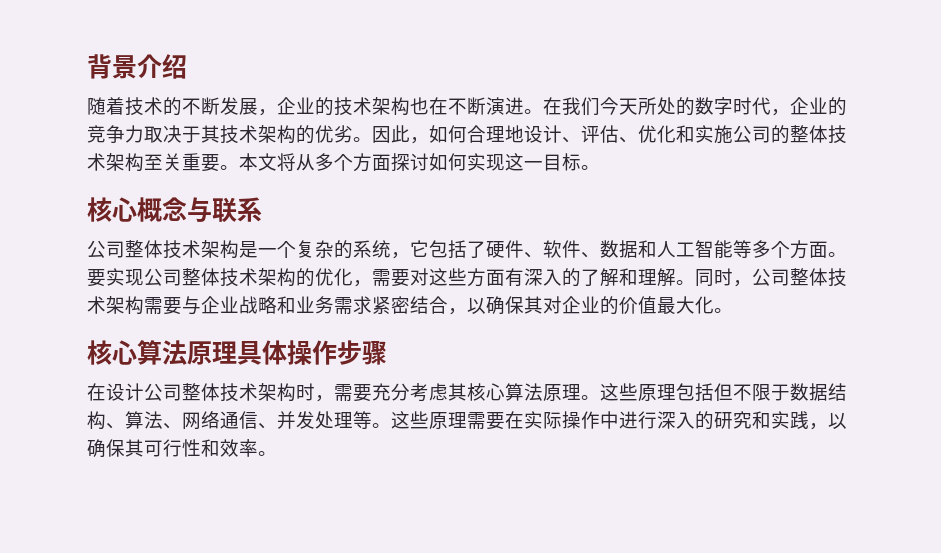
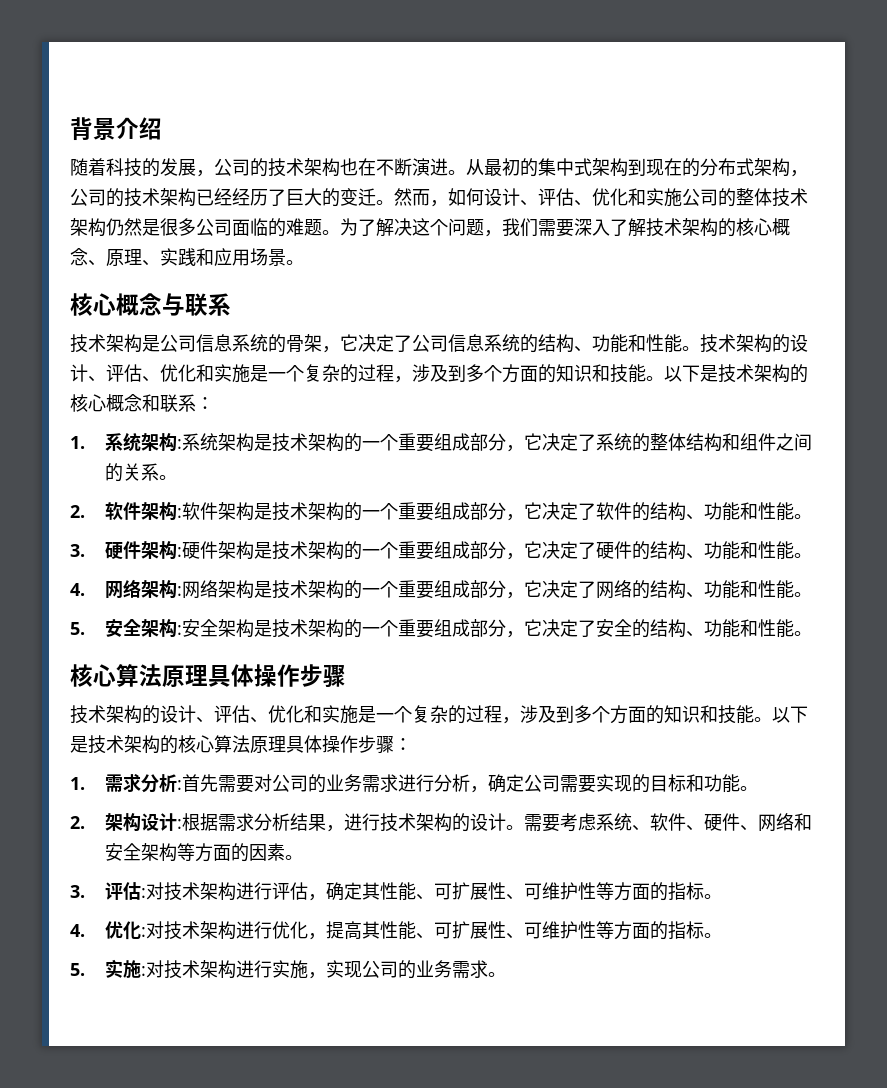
[125,97,315,116] 技术的不断发展，企业 -> [106,158,250,177] 科技的发展，公司
[543,97,847,116] [87,125,524,144] 在我们今天所处的数字时代，企业的竞争力取决于其技术架构的优劣。因此，如何合理地 -> [466,158,808,177] [70,188,484,207] 从最初的集中式架构到现在的分布式架构，公司的技术架构已经经历了巨大的变迁。然而，如何
[144,153,581,172] 至关重要。本文将从多个方面探讨如何实现这一目标 -> [106,218,790,237] [70,248,286,266] 仍然是很多公司面临的难题。为了解决这个问题，我们需要深入了解技术架构的核心概念、原理、实践和应用场景
[87,240,163,258] 公司整体 -> (231, 304) none
[258,240,847,259] [87,268,847,287] [87,296,714,315] 一个复杂的系统，它包括了硬件、软件、数据和人工智能等多个方面。要实现公司整体技术架构的优化，需要对这些方面有深入的了解和理解。同时，公司整体技术架构需要与企业战略和业务需求紧密结合，以确保其对企业的价值最大化 -> [160,334,808,353] [70,364,808,383] [70,394,214,412] [70,432,813,452] [105,463,178,482] [70,502,813,521] [70,541,813,560] [70,579,813,599] [70,619,795,638] 公司信息系统的骨架，它决定了公司信息系统的结构、功能和性能。技术架构的设计、评估、优化和实施是一个复杂的过程，涉及到多个方面的知识和技能。以下是技术架构的核心概念和联系： // 1.系统架构:系统架构是技术架构的一个重要组成部分，它决定了系统的整体结构和组件之间的关系。 // 2.软件架构:软件架构是技术架构的一个重要组成部分，它决定了软件的结构、功能和性能。 // 3.硬件架构:硬件架构是技术架构的一个重要组成部分，它决定了硬件的结构、功能和性能。 // 4.网络架构:网络架构是技术架构的一个重要组成部分，它决定了网络的结构、功能和性能。 // 5.安全架构:安全架构是技术架构的一个重要组成部分，它决定了安全的结构、功能和性能
[87,383,847,402] [87,411,847,430] [87,439,258,458] 在设计公司整体技术架构时，需要充分考虑其核心算法原理。这些原理包括但不限于数据结构、算法、网络通信、并发处理等。这些原理需要在实际操作中进行深入的研究和实践，以确保其可行性和效率 -> [70,705,808,724] [70,735,412,754] [70,773,759,793] [70,813,813,832] [105,843,304,862] [70,882,723,901] [70,921,723,940] [70,959,489,979] 技术架构的设计、评估、优化和实施是一个复杂的过程，涉及到多个方面的知识和技能。以下是技术架构的核心算法原理具体操作步骤： // 1.需求分析:首先需要对公司的业务需求进行分析，确定公司需要实现的目标和功能。 // 2.架构设计:根据需求分析结果，进行技术架构的设计。需要考虑系统、软件、硬件、网络和安全架构等方面的因素。 // 3.评估:对技术架构进行评估，确定其性能、可扩展性、可维护性等方面的指标。 // 4.优化:对技术架构进行优化，提高其性能、可扩展性、可维护性等方面的指标。 // 5.实施:对技术架构进行实施，实现公司的业务需求

